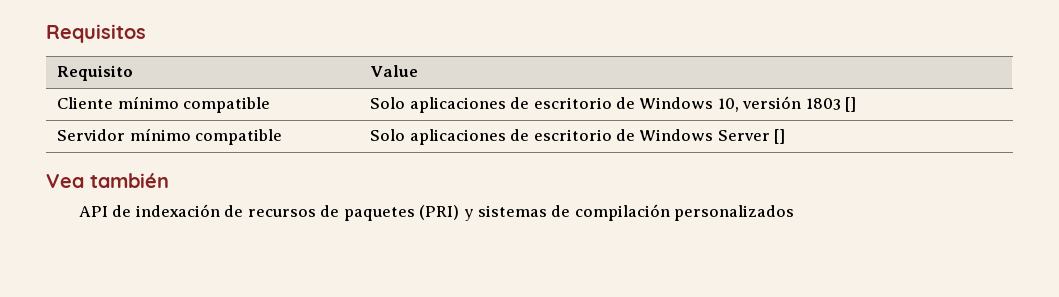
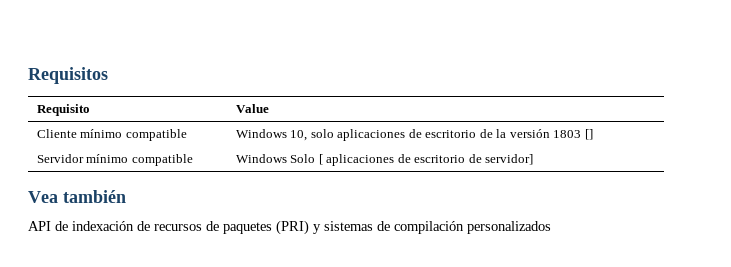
[370,97,739,113] Solo aplicaciones de escritorio de Windows 10, -> [235,129,507,141] Windows 10, solo aplicaciones de escritorio de la
[370,129,786,145] Solo aplicaciones de escritorio de Windows Server [] -> [235,154,534,166] Windows Solo [ aplicaciones de escritorio de servidor]

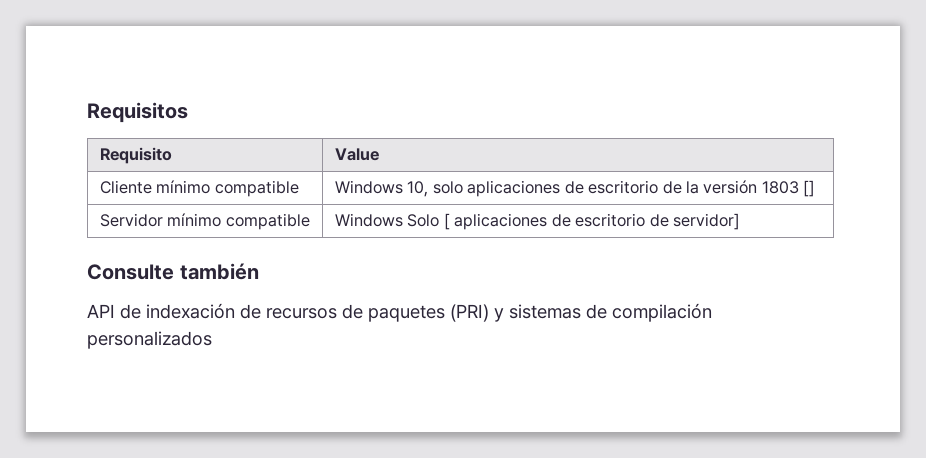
[28,191,58,203] Vea -> [87,264,174,280] Consulte

